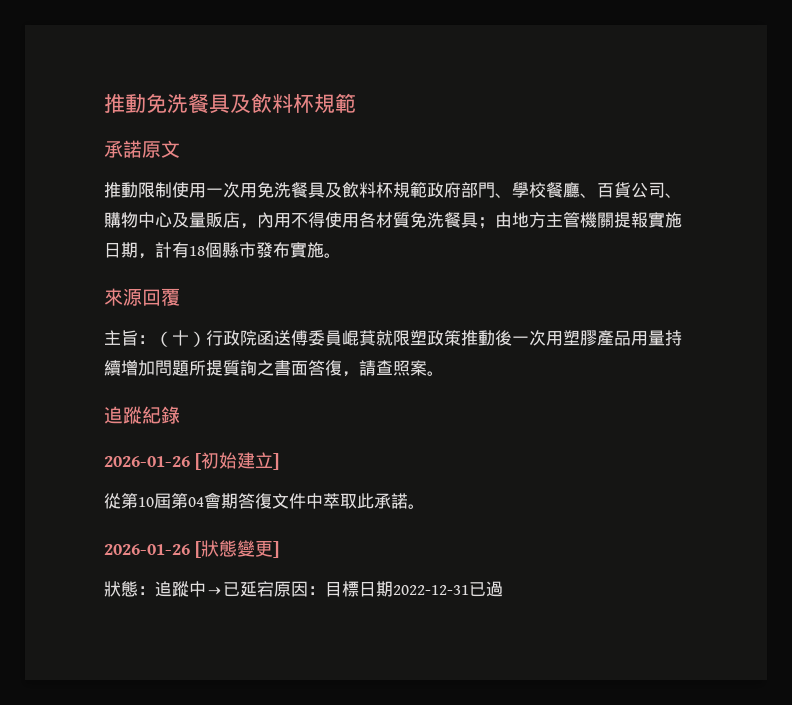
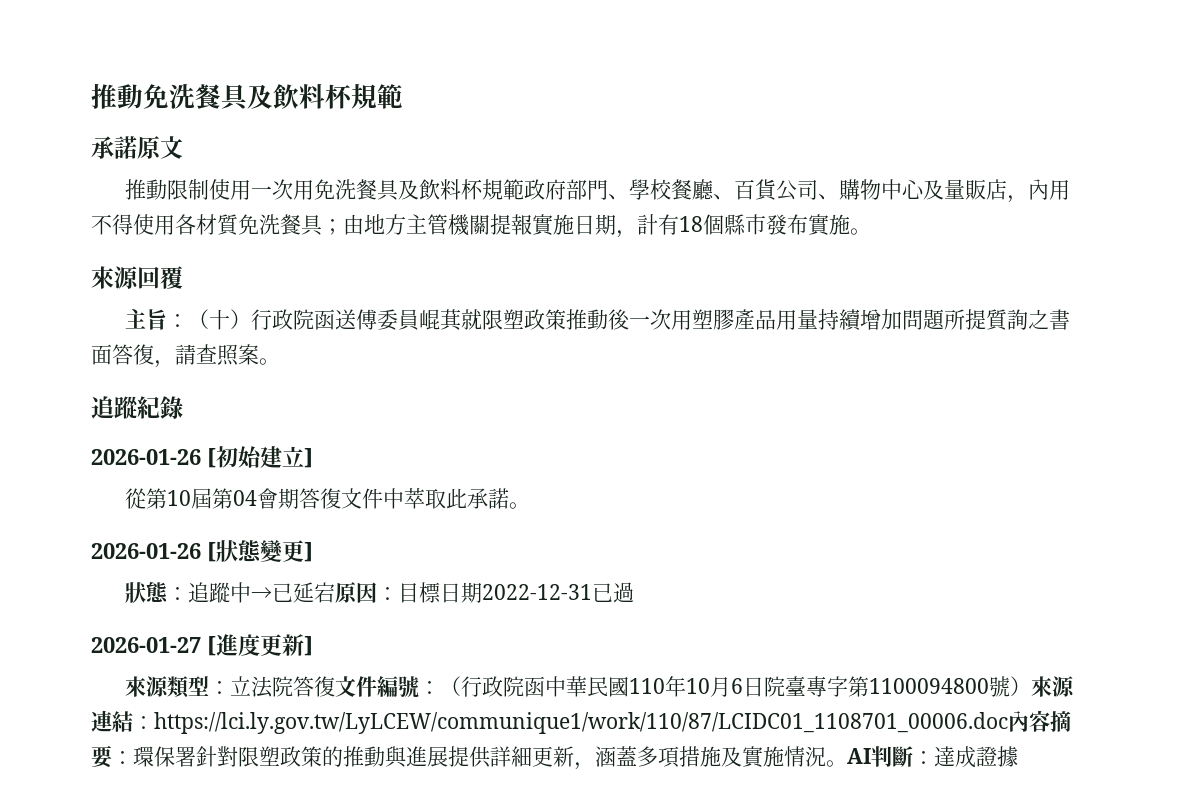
(503, 589) none -> [91,634,313,656] [124,676,1075,698] [91,710,1071,734] [91,745,1018,770] // 2026-01-27 [進度更新] // 來源類型：立法院答復文件編號：（行政院函中華民國110年10月6日院臺專字第1100094800號）來源連結：https://lci.ly.gov.tw/LyLCEW/communique1/work/110/87/LCIDC01_1108701_00006.doc內容摘要：環保署針對限塑政策的推動與進展提供詳細更新，涵蓋多項措施及實施情況。AI判斷：達成證據

